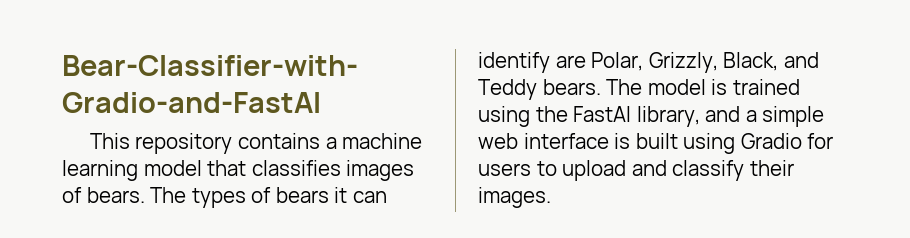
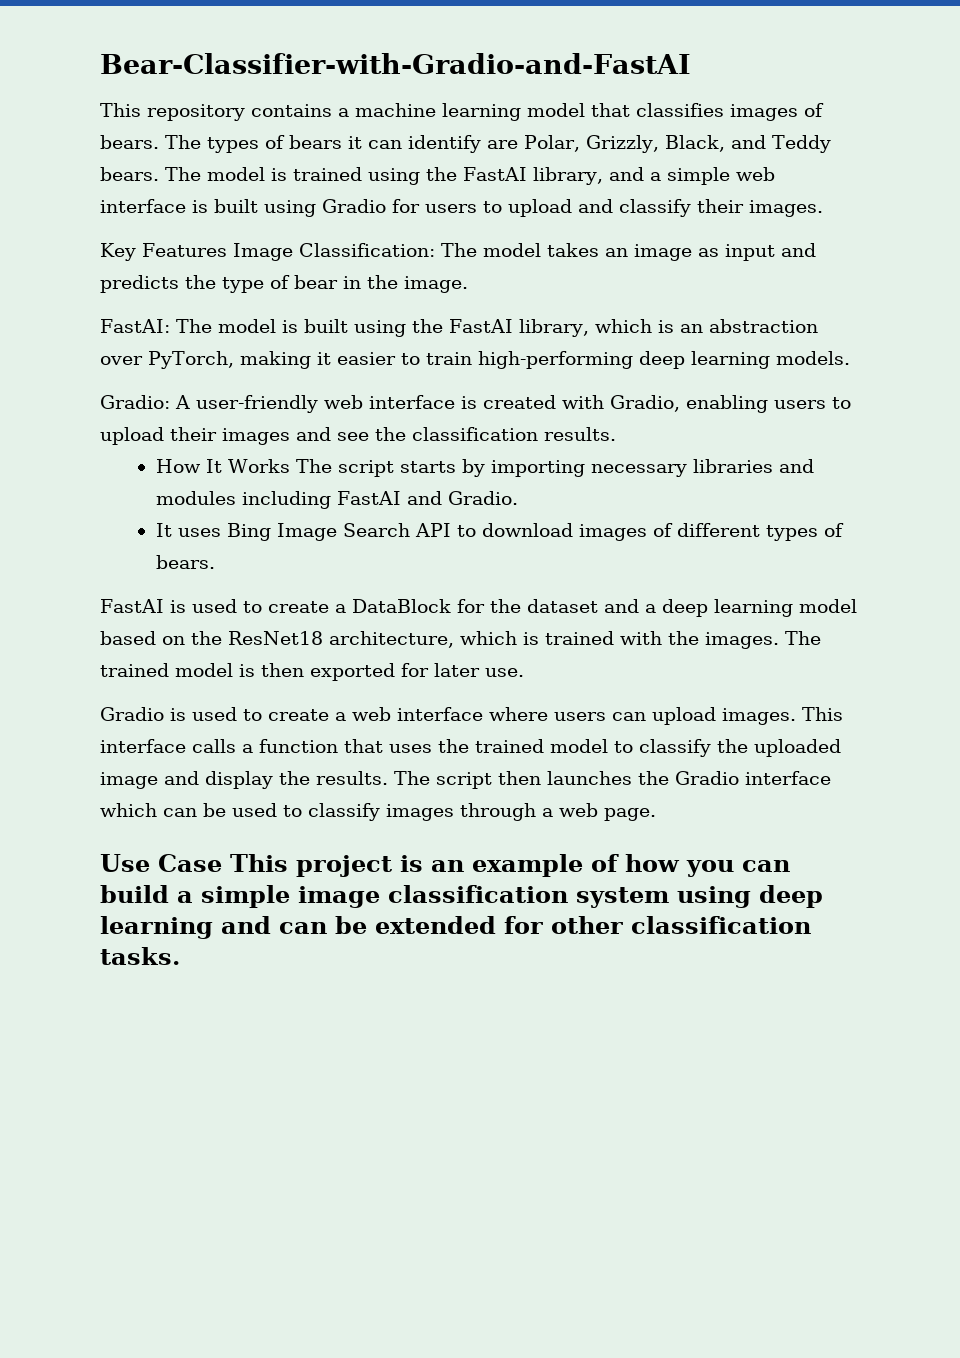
(551, 197) none -> [100,243,816,261] [100,275,468,293] [100,319,818,337] [100,351,850,369] [100,395,851,413] [100,427,616,445] [155,459,814,477] [155,491,518,509] [155,523,844,541] [155,555,215,569] [100,599,857,617] [100,631,821,649] [100,663,524,681] [100,707,843,725] [100,739,841,757] [100,771,831,789] [100,803,656,821] [100,854,790,877] [100,885,823,908] [100,916,811,939] [100,947,180,965] // Key Features Image Classification: The model takes an image as input and predicts the type of bear in the image. // FastAI: The model is built using the FastAI library, which is an abstraction over PyTorch, making it easier to train high-performing deep learning models. // Gradio: A user-friendly web interface is created with Gradio, enabling users to upload their images and see the classification results. // How It Works The script starts by importing necessary libraries and modules including FastAI and Gradio. // It uses Bing Image Search API to download images of different types of bears. // FastAI is used to create a DataBlock for the dataset and a deep learning model based on the ResNet18 architecture, which is trained with the images. The trained model is then exported for later use. // Gradio is used to create a web interface where users can upload images. This interface calls a function that uses the trained model to classify the uploaded image and display the results. The script then launches the Gradio interface which can be used to classify images through a web page. // Use Case This project is an example of how you can build a simple image classification system using deep learning and can be extended for other classification tasks.

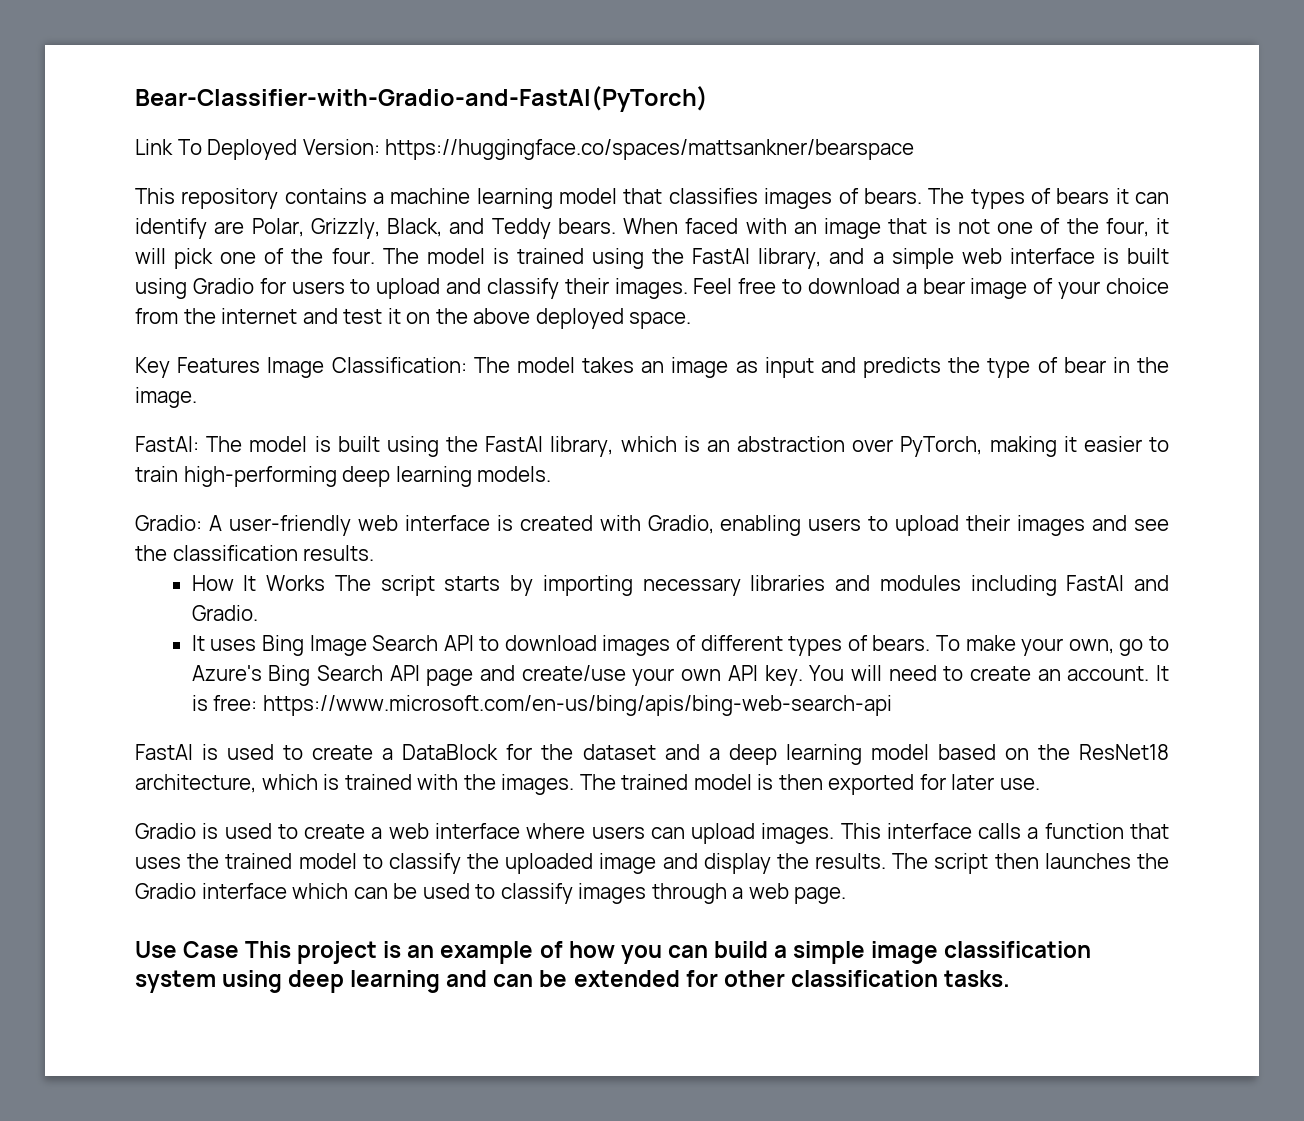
[100,53,691,74] Bear-Classifier-with-Gradio-and-FastAI -> [135,86,708,112] [135,139,915,160] Bear-Classifier-with-Gradio-and-FastAI(PyTorch) // Link To Deployed Version: https://huggingface.co/spaces/mattsankner/bearspace
(159, 174) none -> [623,218,1169,239] [135,248,375,269] When faced with an image that is not one of the four, it will pick one of the four.
(823, 208) none -> [693,278,1170,299] [135,308,692,329] Feel free to download a bear image of your choice from the internet and test it on the above deployed space.
(215, 562) none -> [936,635,1170,656] [191,665,1169,686] [191,695,892,716] To make your own, go to Azure's Bing Search API page and create/use your own API key. You will need to create an account. It is free: https://www.microsoft.com/en-us/bing/apis/bing-web-search-api

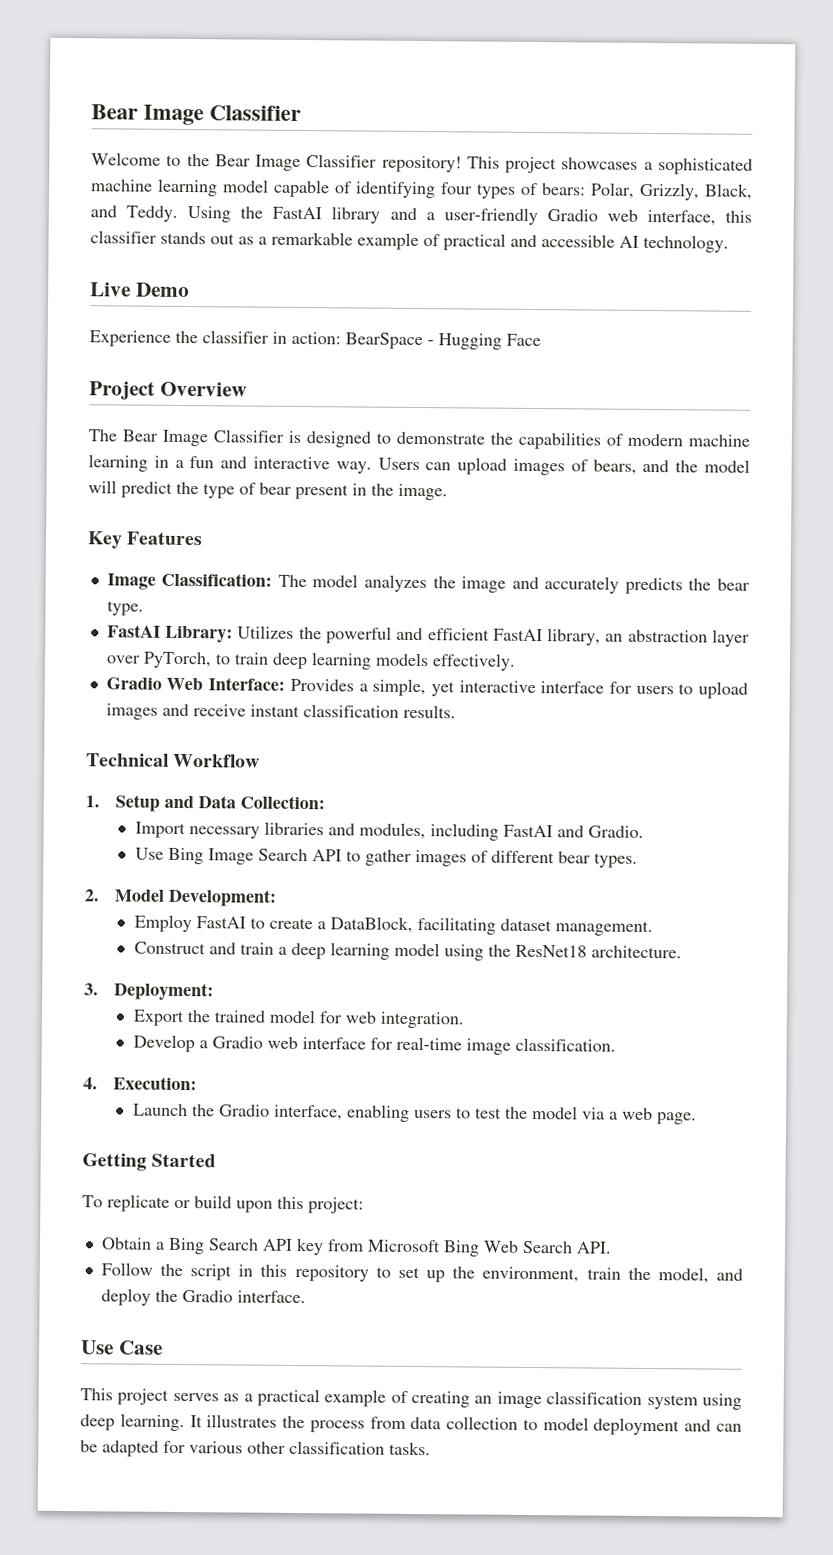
[135,86,708,112] [135,139,915,160] [135,188,1170,209] [135,218,1169,239] [135,248,1170,269] [135,278,1170,299] [135,308,692,329] [135,357,1169,378] [135,387,197,408] [135,436,1169,457] [135,466,552,487] [135,515,1169,536] [135,545,375,561] [191,575,633,596] Bear-Classifier-with-Gradio-and-FastAI(PyTorch) // Link To Deployed Version: https://huggingface.co/spaces/mattsankner/bearspace // This repository contains a machine learning model that classifies images of bears. The types of bears it can identify are Polar, Grizzly, Black, and Teddy bears. When faced with an image that is not one of the four, it will pick one of the four. The model is trained using the FastAI library, and a simple web interface is built using Gradio for users to upload and classify their images. Feel free to download a bear image of your choice from the internet and test it on the above deployed space. // Key Features Image Classification: The model takes an image as input and predicts the type of bear in the image. // FastAI: The model is built using the FastAI library, which is an abstraction over PyTorch, making it easier to train high-performing deep learning models. // Gradio: A user-friendly web interface is created with Gradio, enabling users to upload their images and see the classification results. // How It Works The script starts by importing -> [91,104,302,126] [91,152,753,175] [91,178,753,201] [90,205,752,226] [90,230,729,253] [90,282,190,298] [89,330,541,350] [89,381,247,400] [88,429,750,450] [88,454,750,476] [88,480,448,501] [87,531,204,549] [106,572,751,595] [106,600,144,616] [106,624,750,647] [105,651,516,671] [105,677,749,699] [105,703,456,720] [86,753,261,768] [85,794,325,812] [134,821,186,839] Bear Image Classifier // Welcome to the Bear Image Classifier repository! This project showcases a sophisticated machine learning model capable of identifying four types of bears: Polar, Grizzly, Black, and Teddy. Using the FastAI library and a user-friendly Gradio web interface, this classifier stands out as a remarkable example of practical and accessible AI technology. // Live Demo // Experience the classifier in action: BearSpace - Hugging Face // Project Overview // The Bear Image Classifier is designed to demonstrate the capabilities of modern machine learning in a fun and interactive way. Users can upload images of bears, and the model will predict the type of bear present in the image. // Key Features // Image Classification: The model analyzes the image and accurately predicts the bear type. // FastAI Library: Utilizes the powerful and efficient FastAI library, an abstraction layer over PyTorch, to train deep learning models effectively. // Gradio Web Interface: Provides a simple, yet interactive interface for users to upload images and receive instant classification results. // Technical Workflow // 1. Setup and Data Collection: // Import
[879,575,961,591] modules -> [358,822,426,840] modules,
[191,635,257,651] It uses -> [134,847,164,860] Use
[504,635,597,651] download -> [364,849,412,866] gather
[788,635,1170,656] [191,665,1169,686] [191,695,892,716] [135,744,1169,765] [135,774,1041,795] [135,823,1170,844] [135,853,1169,874] [135,883,847,904] types of bears. To make your own, go to Azure's Bing Search API page and create/use your own API key. You will need to create an account. It is free: https://www.microsoft.com/en-us/bing/apis/bing-web-search-api // FastAI is used to create a DataBlock for the dataset and a deep learning model based on the ResNet18 architecture, which is trained with the images. The trained model is then exported for later use. // Gradio is used to create a web interface where users can upload images. This interface calls a function that uses the trained model to classify the uploaded image and display the results. The script then launches the Gradio interface which can be used to classify images through a web page. -> [557,851,638,868] [84,888,277,907] [133,914,653,937] [133,941,682,961] [84,982,214,1001] [132,1009,464,1029] [132,1034,616,1055] [83,1076,197,1091] [132,1103,697,1125] [82,1153,217,1171] [82,1194,364,1214] [100,1237,612,1257] [100,1262,743,1284] [100,1288,306,1306] bear types. // 2. Model Development: // Employ FastAI to create a DataBlock, facilitating dataset management. // Construct and train a deep learning model using the ResNet18 architecture. // 3. Deployment: // Export the trained model for web integration. // Develop a Gradio web interface for real-time image classification. // 4. Execution: // Launch the Gradio interface, enabling users to test the model via a web page. // Getting Started // To replicate or build upon this project: // Obtain a Bing Search API key from Microsoft Bing Web Search API. // Follow the script in this repository to set up the environment, train the model, and deploy the Gradio interface.
[245,941,865,964] This project is an example of how you can build a simple -> [80,1388,493,1408] // This project serves as a practical example of creating an
[350,970,718,993] learning and can be extended for -> [119,1413,742,1436] [80,1440,243,1457] learning. It illustrates the process from data collection to model deployment and can be adapted for various

